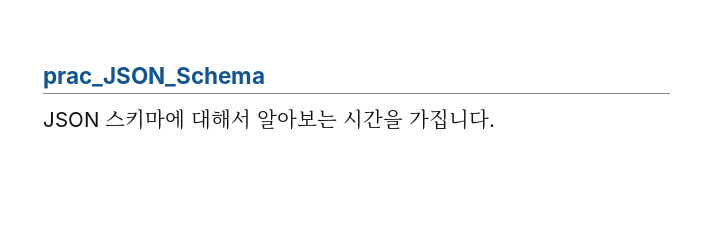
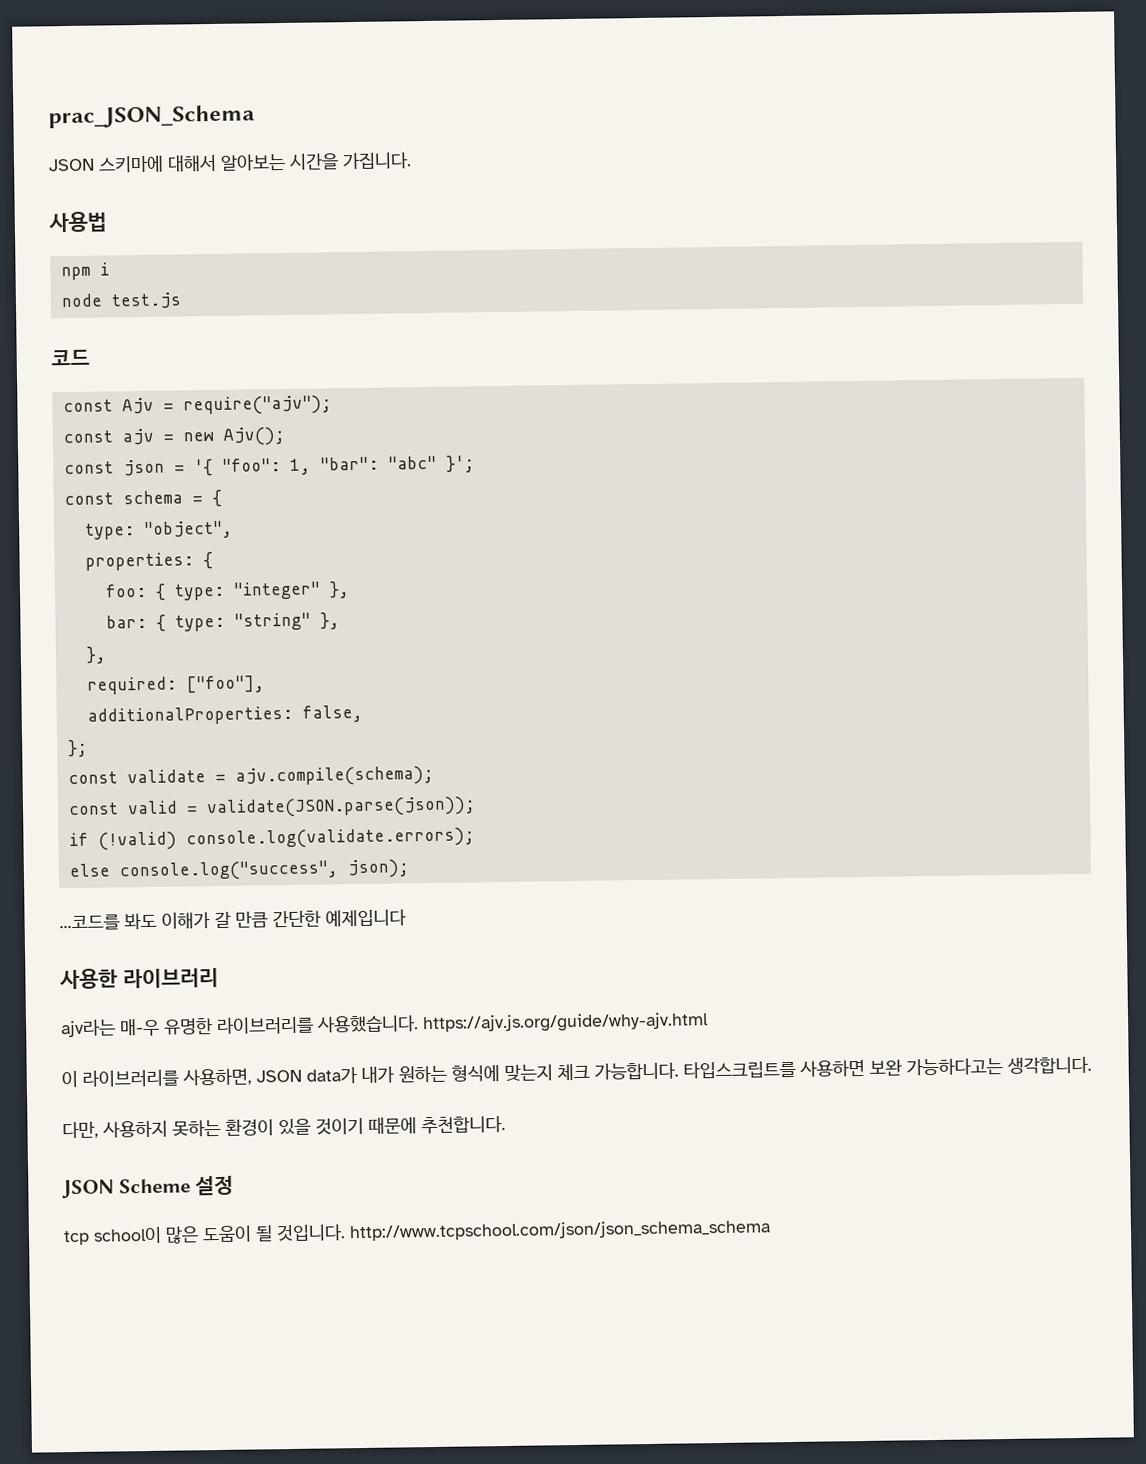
(495, 119) none -> [48,211,107,233] [60,262,110,281] [60,292,182,310] [51,349,90,366] [62,395,332,416] [62,426,285,446] [63,455,475,477] [63,489,222,508] [84,520,233,540] [84,552,213,571] [104,581,350,601] [105,612,340,632] [85,646,106,664] [86,675,265,695] [86,704,363,726] [67,739,88,758] [67,765,434,787] [67,796,476,819] [68,827,475,851] [68,859,410,882] [59,909,407,931] [59,967,219,990] [60,1012,709,1038] [61,1056,1092,1088] [62,1115,506,1139] [61,1175,235,1199] [63,1219,771,1246] // 사용법 // npm i // node test.js // 코드 // const Ajv = require("ajv"); // const ajv = new Ajv(); // const json = '{ "foo": 1, "bar": "abc" }'; // const schema = { // type: "object", // properties: { // foo: { type: "integer" }, // bar: { type: "string" }, // }, // required: ["foo"], // additionalProperties: false, // }; // const validate = ajv.compile(schema); // const valid = validate(JSON.parse(json)); // if (!valid) console.log(validate.errors); // else console.log("success", json); // ...코드를 봐도 이해가 갈 만큼 간단한 예제입니다 // 사용한 라이브러리 // ajv라는 매-우 유명한 라이브러리를 사용했습니다. https://ajv.js.org/guide/why-ajv.html // 이 라이브러리를 사용하면, JSON data가 내가 원하는 형식에 맞는지 체크 가능합니다. 타입스크립트를 사용하면 보완 가능하다고는 생각합니다. // 다만, 사용하지 못하는 환경이 있을 것이기 때문에 추천합니다. // JSON Scheme 설정 // tcp school이 많은 도움이 될 것입니다. http://www.tcpschool.com/json/json_schema_schema

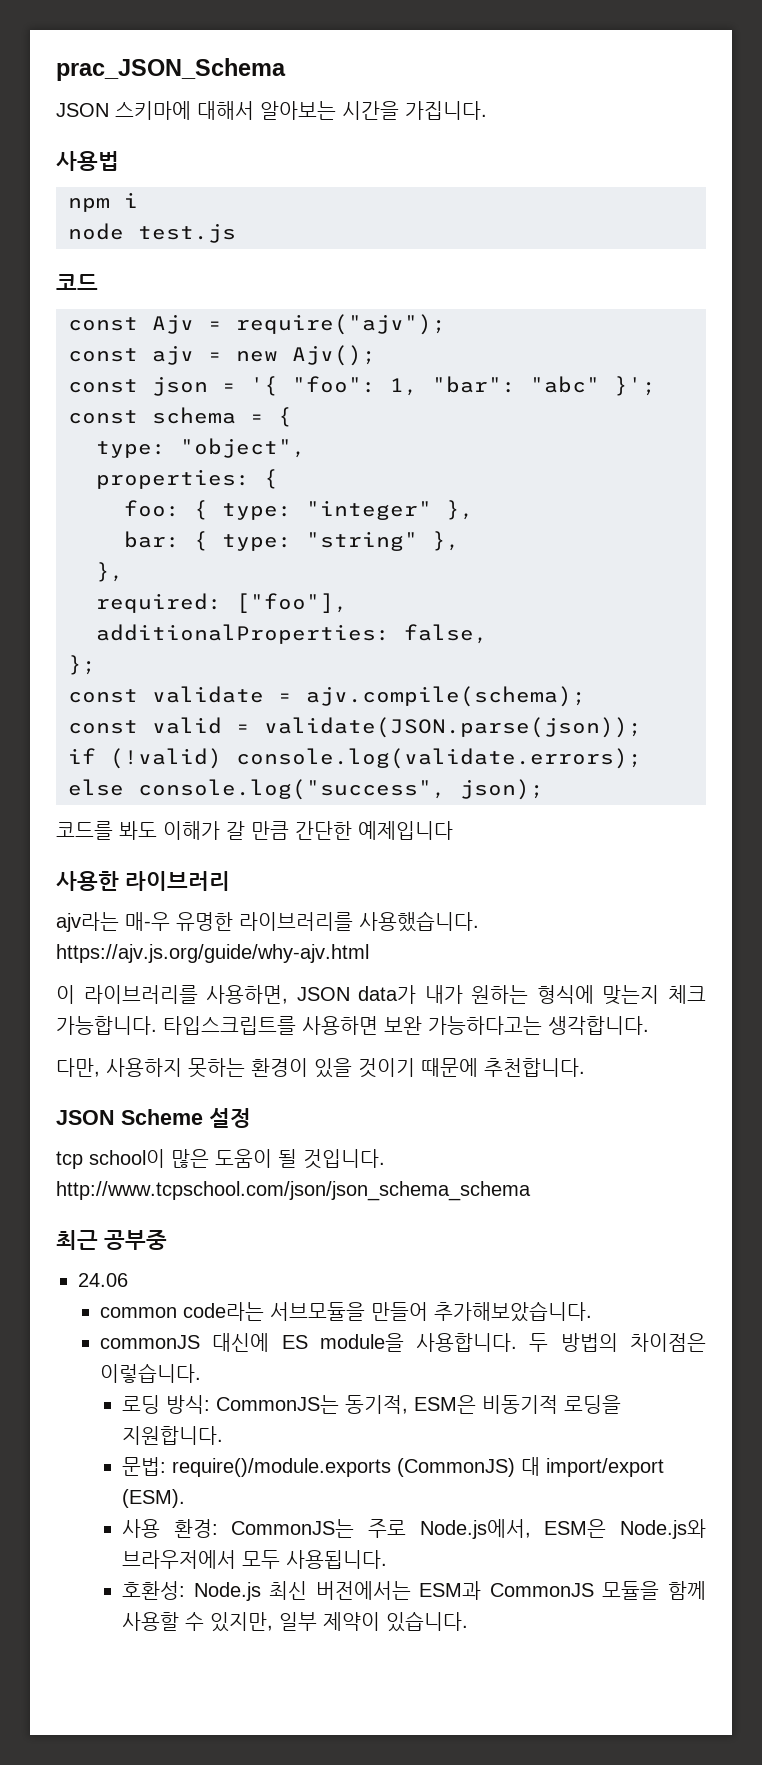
[59,914,120,931] ...코드를 -> [56,821,113,840] 코드를
(771, 1230) none -> [56,1230,167,1250] [78,1273,128,1287] [100,1301,593,1322] [100,1333,707,1352] [100,1363,202,1383] [122,1395,622,1414] [122,1426,224,1445] [122,1457,665,1477] [122,1489,186,1508] [122,1519,706,1539] [122,1550,388,1569] [122,1581,706,1601] [122,1611,469,1632] // 최근 공부중 // 24.06 // common code라는 서브모듈을 만들어 추가해보았습니다. // commonJS 대신에 ES module을 사용합니다. 두 방법의 차이점은 이렇습니다. // 로딩 방식: CommonJS는 동기적, ESM은 비동기적 로딩을 지원합니다. // 문법: require()/module.exports (CommonJS) 대 import/export (ESM). // 사용 환경: CommonJS는 주로 Node.js에서, ESM은 Node.js와 브라우저에서 모두 사용됩니다. // 호환성: Node.js 최신 버전에서는 ESM과 CommonJS 모듈을 함께 사용할 수 있지만, 일부 제약이 있습니다.

